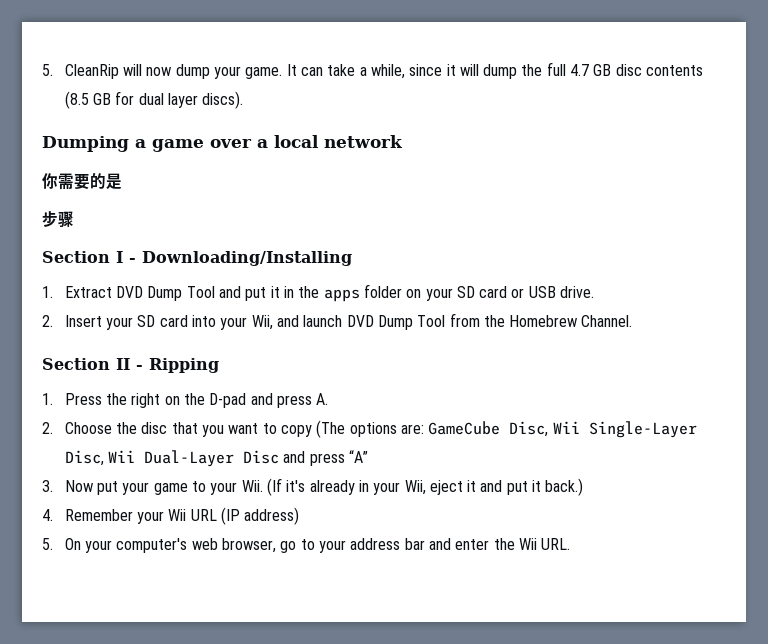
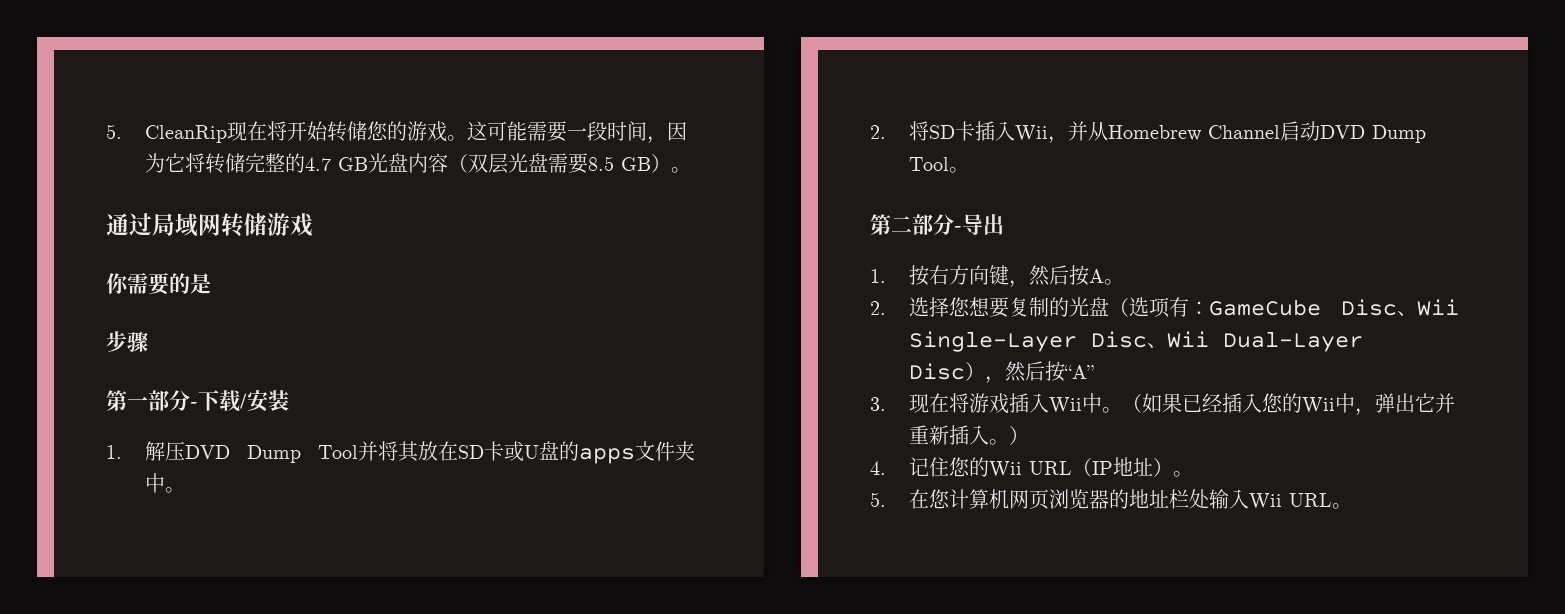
[122,62,704,79] [64,91,244,109] [42,135,403,152] [42,173,122,190] [42,211,74,228] [42,251,352,266] [42,284,595,302] [42,313,633,330] [42,358,219,373] [42,393,329,408] [42,420,549,438] will now dump your game. It can take a while, since it will dump the full 4.7 GB disc contents (8.5 GB for dual layer discs). // Dumping a game over a local network // 你需要的是 // 步骤 // Section I - Downloading/Installing // 1. Extract DVD Dump Tool and put it in the apps folder on your SD card or USB drive. // 2. Insert your SD card into your Wii, and launch DVD Dump Tool from the Homebrew Channel. // Section II - Ripping // 1. Press the right on the D-pad and press A. // 2. Choose the disc that you want to copy (The options are: GameCube Disc, -> [227,121,688,144] [145,153,692,174] [106,213,313,237] [106,272,211,295] [106,331,148,352] [106,390,289,412] [106,441,695,464] [145,473,186,493] [870,121,1427,144] [909,157,970,173] [870,214,1004,235] [870,265,1125,288] [870,297,1417,318] 现在将开始转储您的游戏。这可能需要一段时间，因为它将转储完整的4.7 GB光盘内容（双层光盘需要8.5 GB）。 // 通过局域网转储游戏 // 你需要的是 // 步骤 // 第一部分-下载/安装 // 1.解压DVD Dump Tool并将其放在SD卡或U盘的apps文件夹中。 // 2.将SD卡插入Wii，并从Homebrew Channel启动DVD Dump Tool。 // 第二部分-导出 // 1.按右方向键，然后按A。 // 2.选择您想要复制的光盘（选项有：GameCube Disc、
[64,450,104,466] Disc, -> [1091,331,1168,348] Disc、
[283,451,345,466] and press -> [965,361,1066,384] ），然后按
[64,478,584,496] [42,507,300,525] [42,538,571,553] Now put your game to your Wii. (If it's already in your Wii, eject it and put it back.) // 4. Remember your Wii URL (IP address) // 5. On your computer's web browser, go to your address bar and enter the Wii URL. -> [909,393,1456,416] [909,425,1030,445] [870,457,1194,478] [870,489,1353,510] 现在将游戏插入Wii中。（如果已经插入您的Wii中，弹出它并重新插入。） // 4.记住您的Wii URL（IP地址）。 // 5.在您计算机网页浏览器的地址栏处输入Wii URL。

